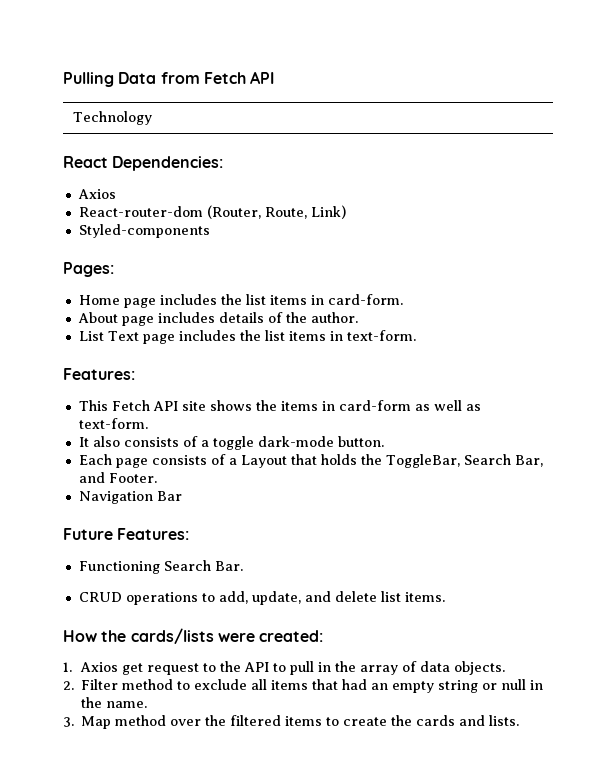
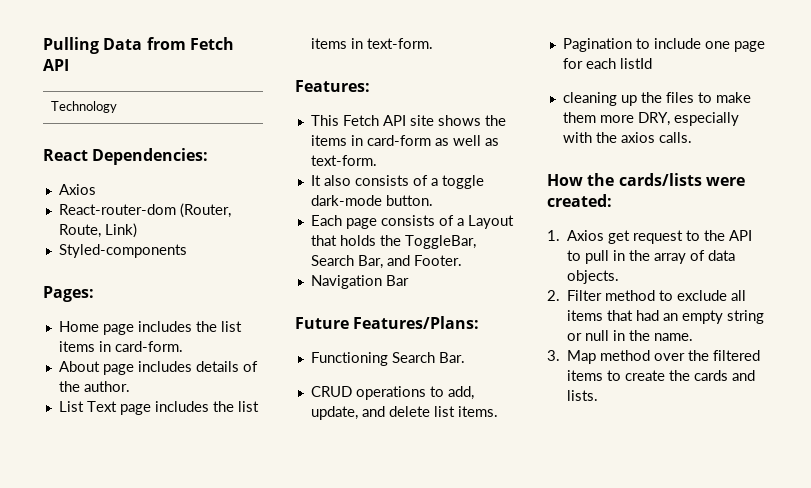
[117,528,190,540] Features: -> [353,316,480,329] Features/Plans:
(445, 597) none -> [562,38,765,52] [562,58,652,69] [562,92,751,106] [562,112,739,126] [562,132,692,143] // Pagination to include one page for each listId // cleaning up the files to make them more DRY, especially with the axios calls.

